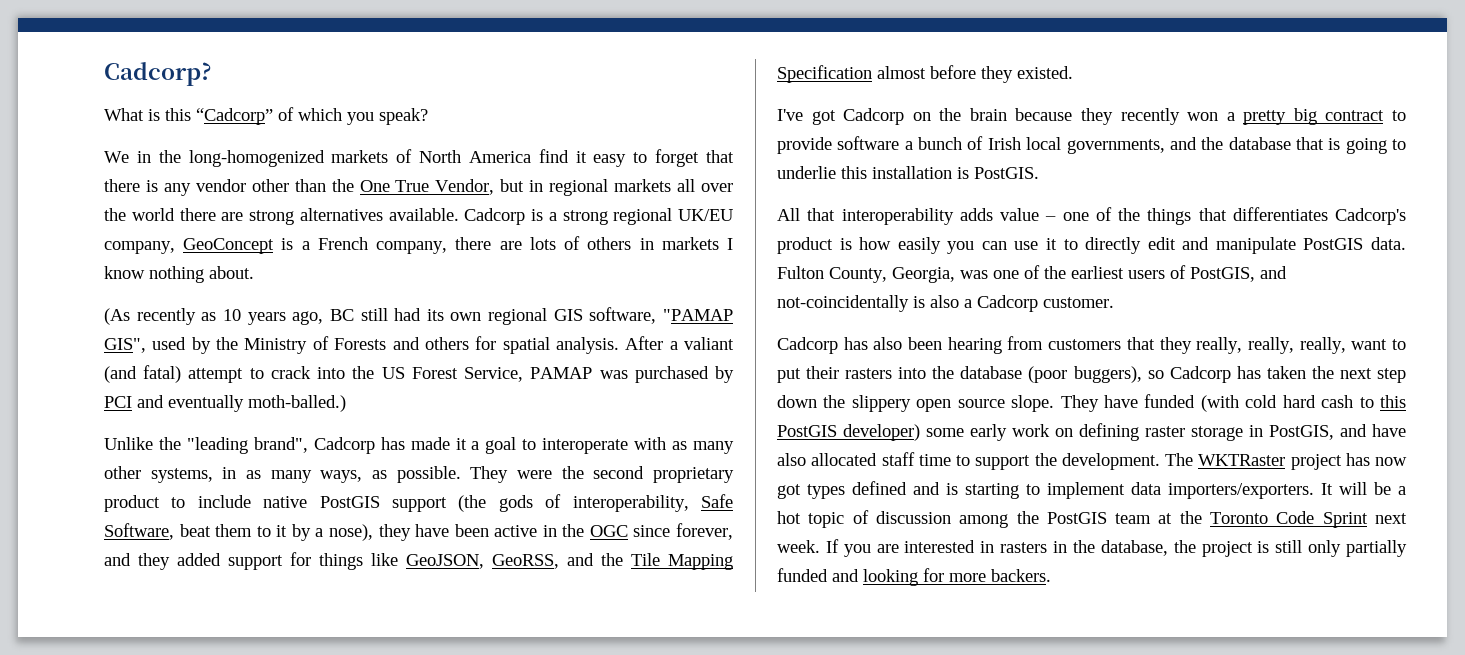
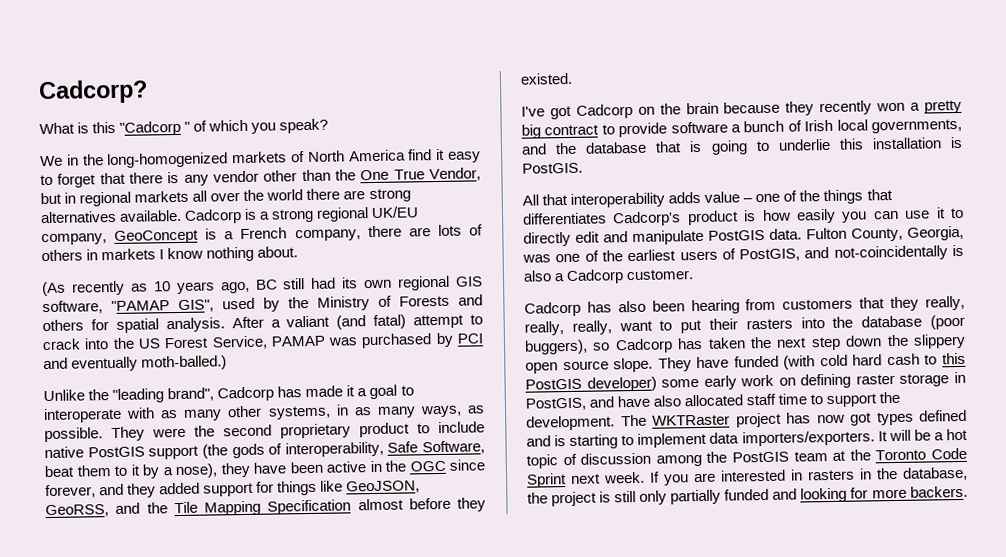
[196,108,273,125] “Cadcorp” -> [119,120,191,136] "Cadcorp "

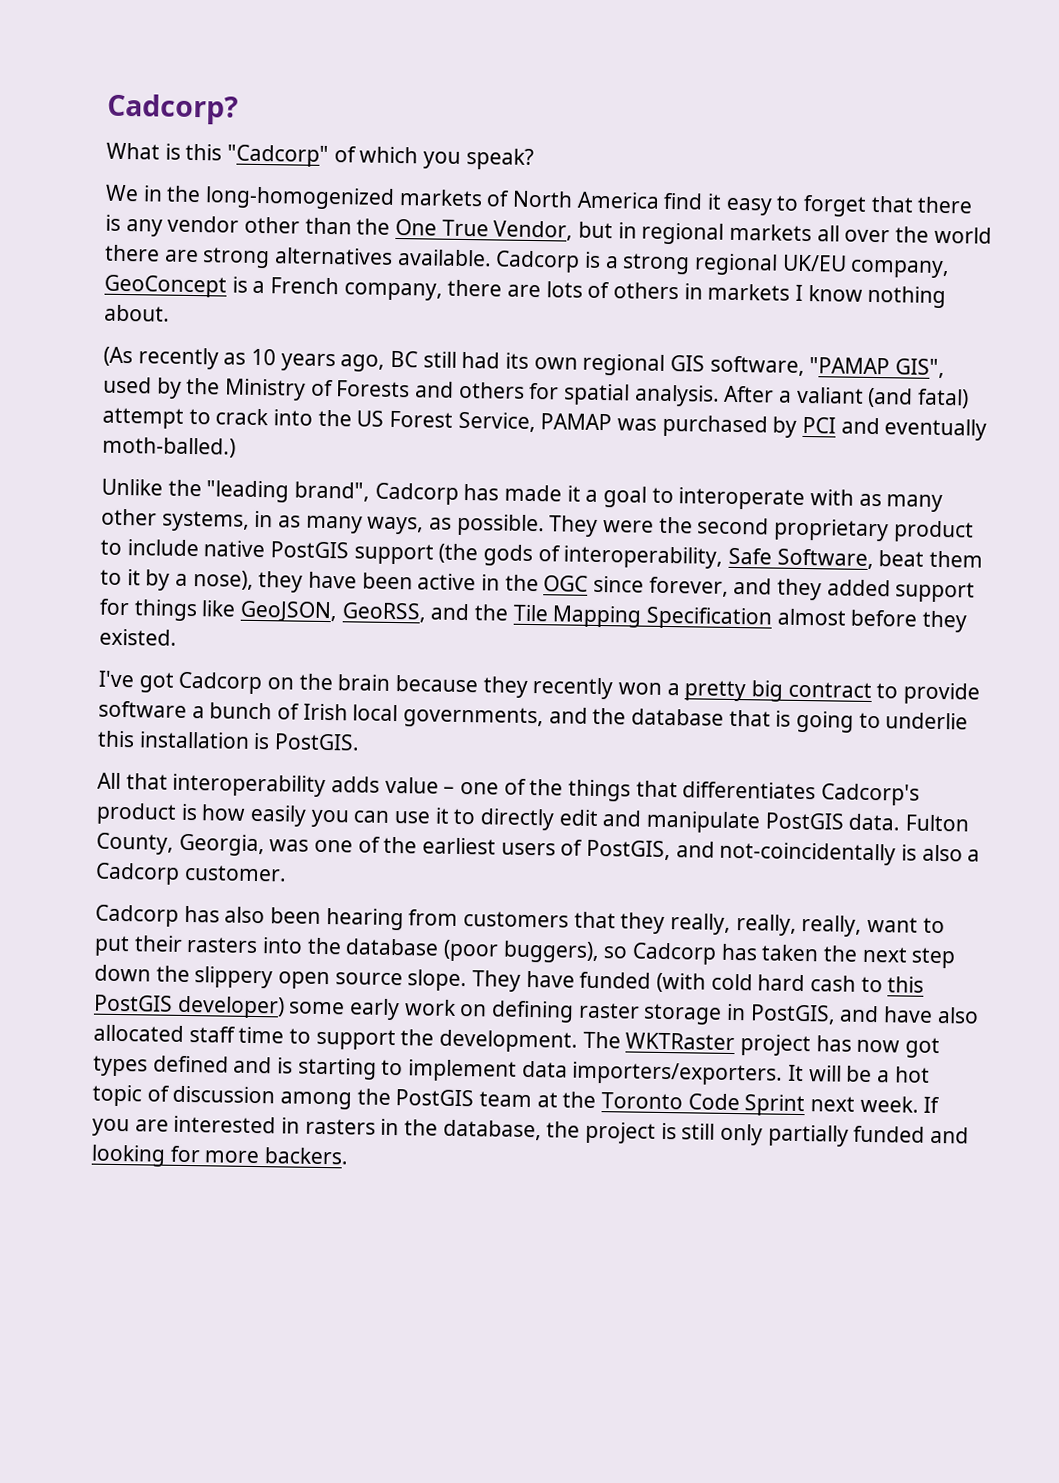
[119,120,191,136] "Cadcorp " -> [227,144,330,168] "Cadcorp"

